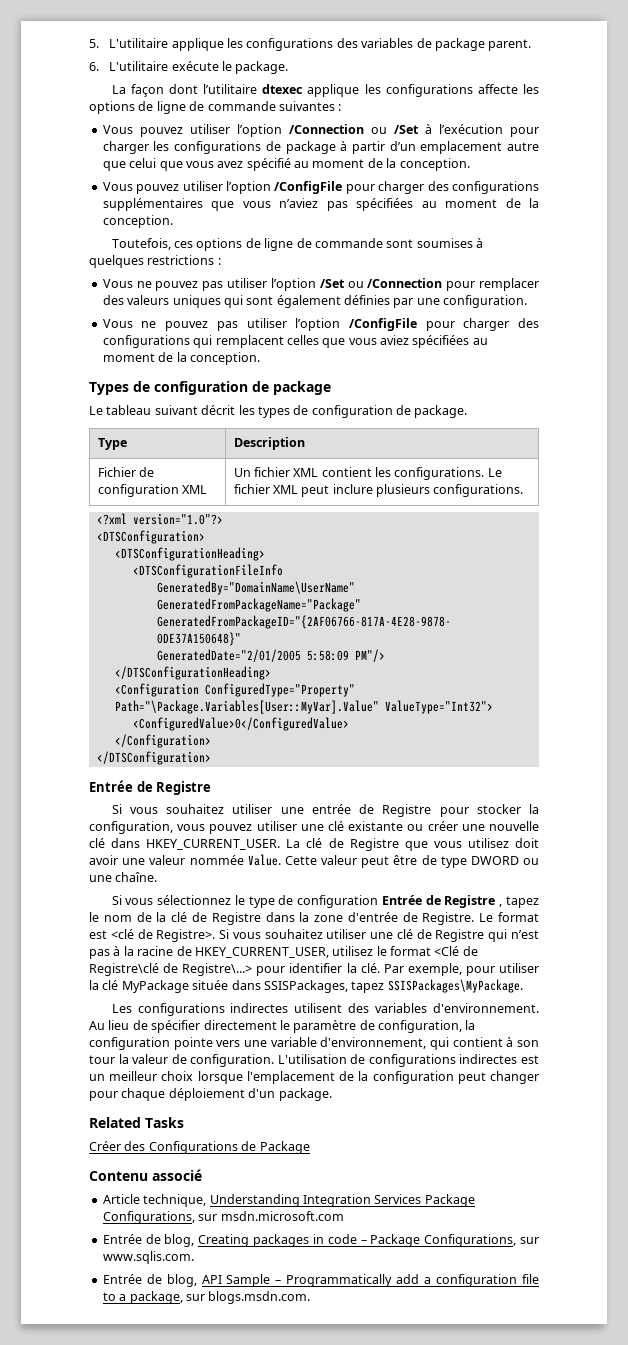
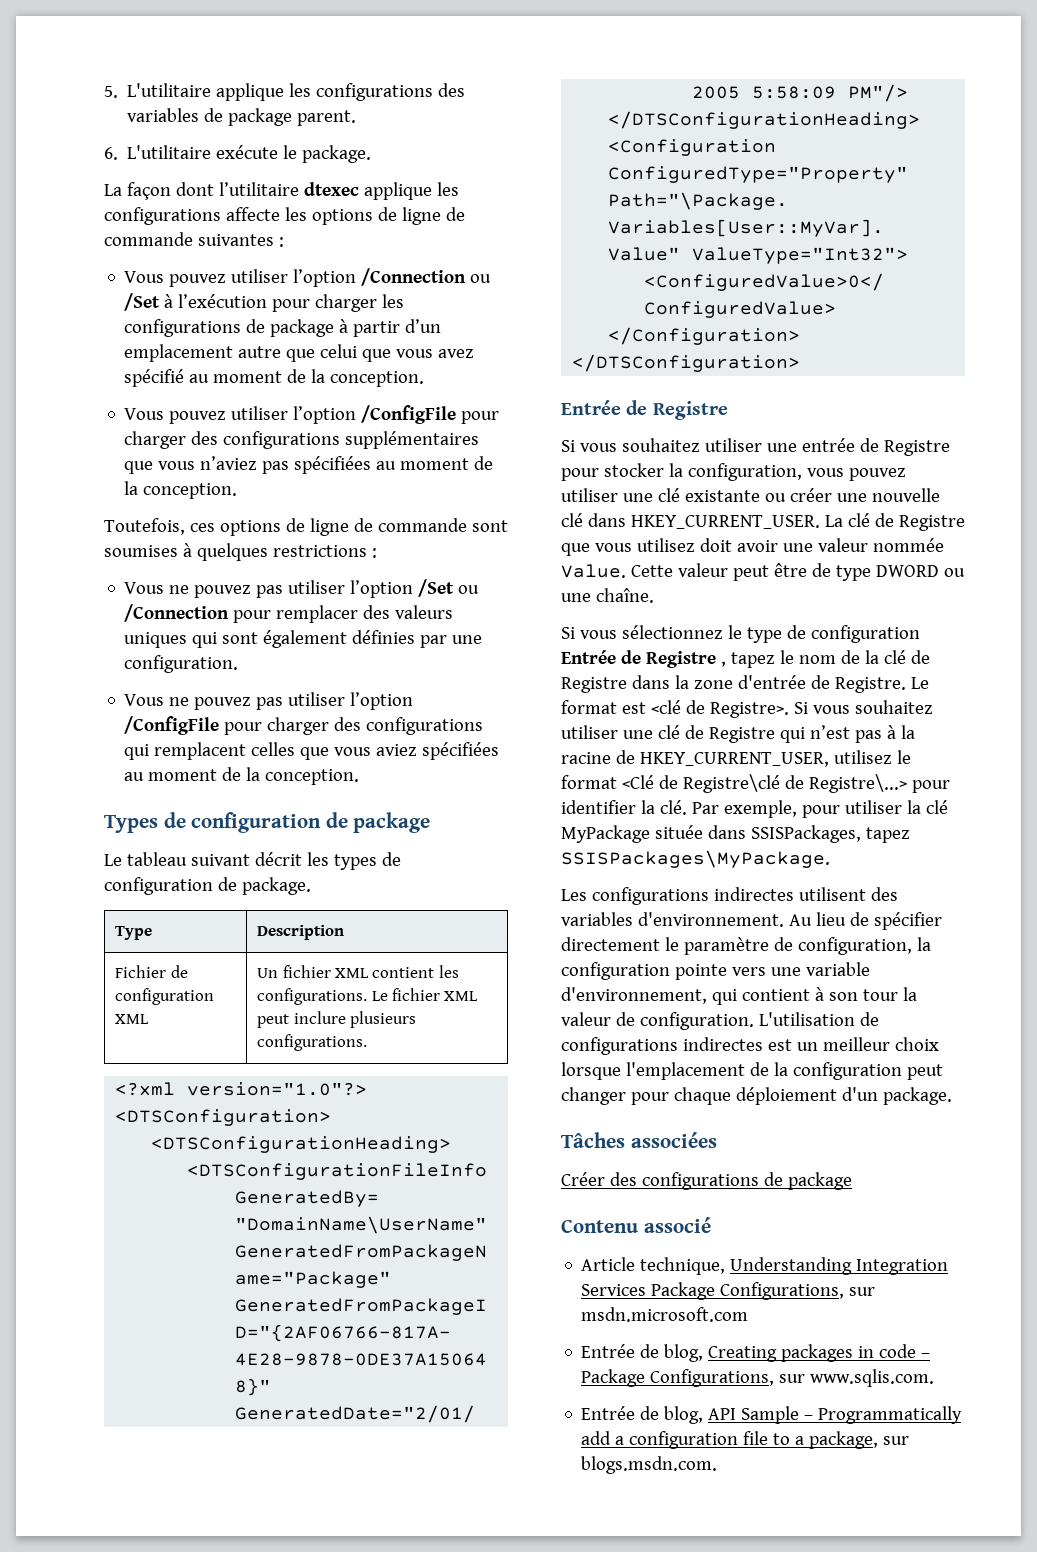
[89,1117,184,1128] Related Tasks -> [561,1132,717,1148] Tâches associées
[148,1141,310,1154] Configurations de Package -> [641,1172,852,1190] configurations de package

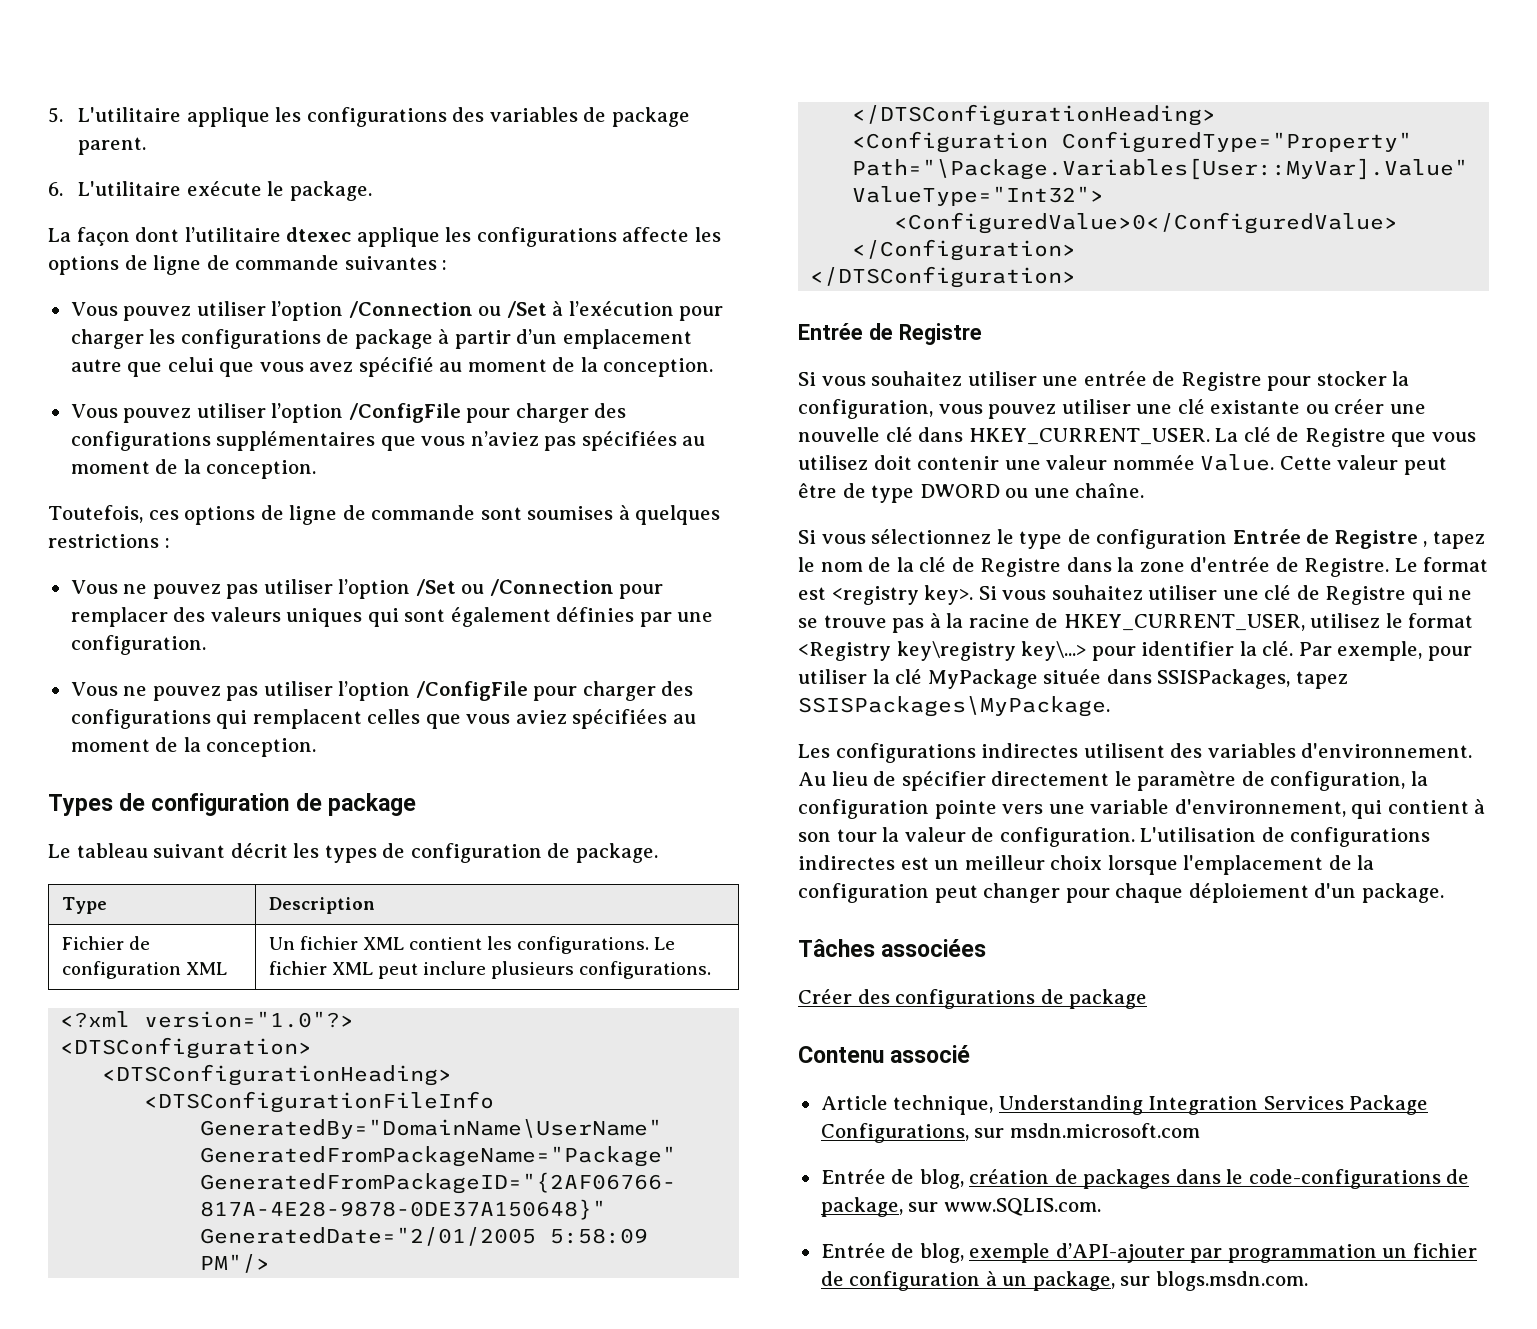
[736,540,778,552] avoir -> [917,456,1000,470] contenir
[650,700,789,718] <clé de Registre>. -> [831,585,974,605] <registry key>.
[809,725,850,739] n’est -> [1448,590,1473,600] [798,615,887,628] ne se trouve
[621,774,907,793] <Clé de Registre\clé de Registre\...> -> [798,641,1087,661] <Registry key\registry key\...>
[708,1344,931,1362] [581,1369,935,1387] [581,1406,963,1424] [581,1431,805,1449] Creating packages in code – Package Configurations, sur www.sqlis.com. // Entrée de blog, API Sample – Programmatically add a configuration file to a -> [969,1169,1470,1189] [820,1197,1101,1217] [820,1243,1477,1263] [820,1271,1028,1291] création de packages dans le code-configurations de package, sur www.SQLIS.com. // Entrée de blog, exemple d’API-ajouter par programmation un fichier de configuration à un

